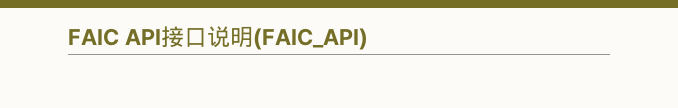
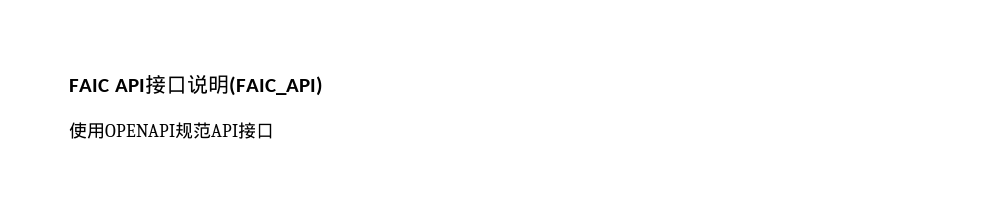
(369, 39) none -> [69,122,274,139] // 使用OPENAPI规范API接口

